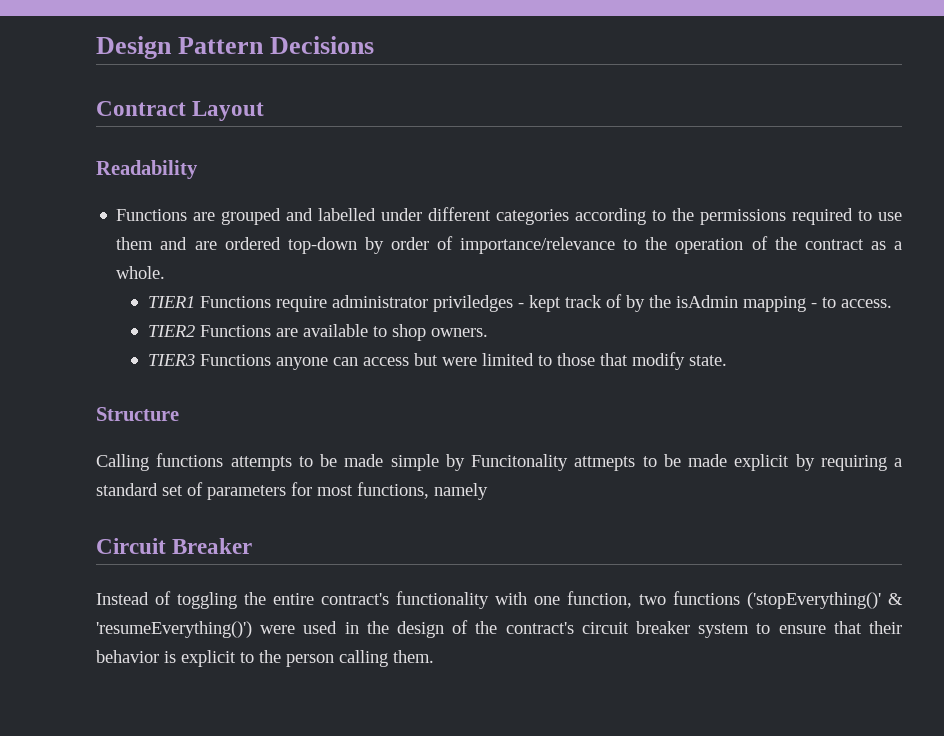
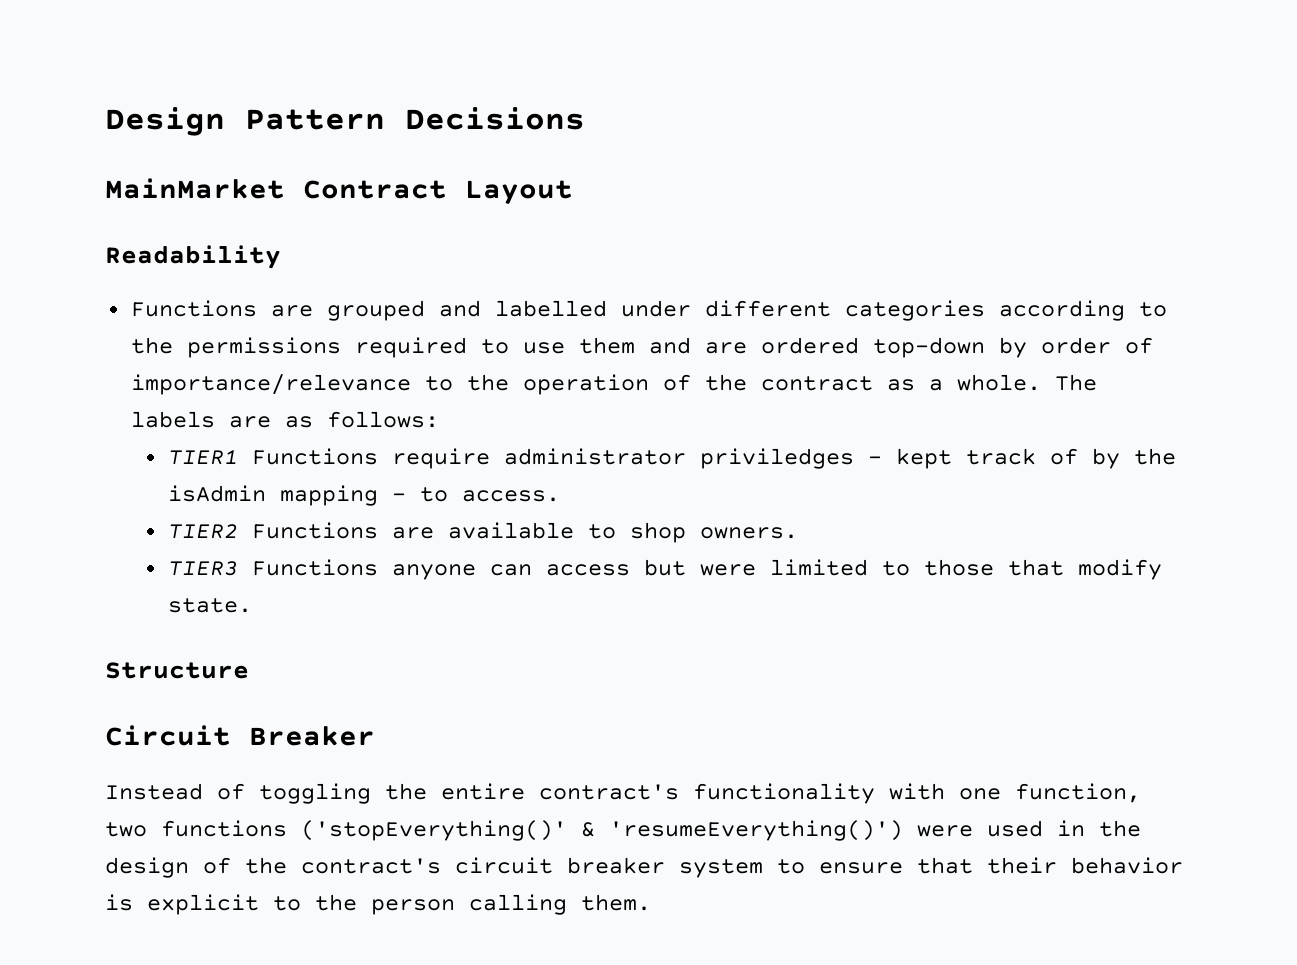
(375, 45) none -> [105,178,285,199] MainMarket
(166, 272) none -> [1054,374,1097,391] [130,411,439,428] The labels are as follows:
[96,453,902,471] [96,482,488,500] // Calling functions attempts to be made simple by Funcitonality attmepts to be made explicit by requiring a standard set of parameters for most functions, namely -> (249, 670) none

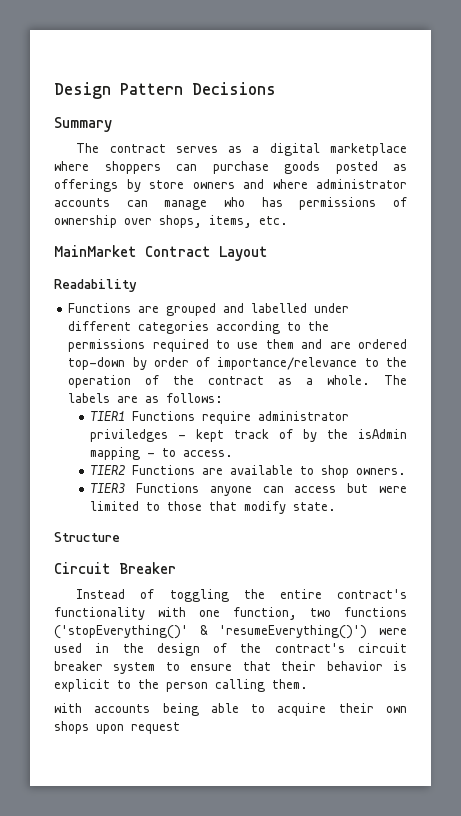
(585, 118) none -> [54,117,112,132] [76,143,407,156] [54,161,407,174] [54,179,407,192] [54,197,407,210] [54,215,288,228] // Summary // The contract serves as a digital marketplace where shoppers can purchase goods posted as offerings by store owners and where administrator accounts can manage who has permissions of ownership over shops, items, etc.
(651, 902) none -> [54,703,407,716] [54,721,180,734] // with accounts being able to acquire their own shops upon request

